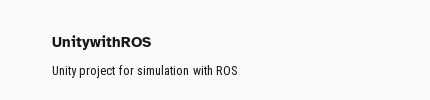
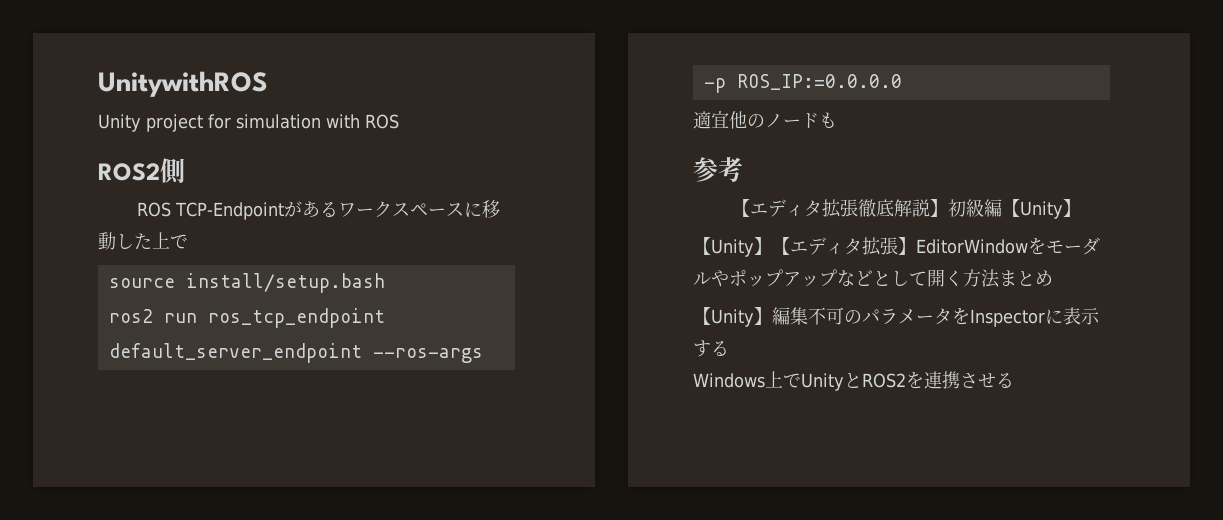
(237, 70) none -> [98,158,185,184] [136,200,500,220] [98,232,188,250] [108,273,385,293] [108,308,385,328] [108,343,483,363] [703,74,902,93] [693,111,837,129] [693,157,743,182] [731,199,1081,219] [693,237,1100,257] [693,269,1053,288] [693,307,1100,327] [693,340,729,357] [693,371,1014,391] // ROS2側 // ROS TCP-Endpointがあるワークスペースに移動した上で // source install/setup.bash // ros2 run ros_tcp_endpoint default_server_endpoint --ros-args -p ROS_IP:=0.0.0.0 // 適宜他のノードも // 参考 // 【エディタ拡張徹底解説】初級編【Unity】 // 【Unity】【エディタ拡張】EditorWindowをモーダルやポップアップなどとして開く方法まとめ // 【Unity】編集不可のパラメータをInspectorに表示する // Windows上でUnityとROS2を連携させる

